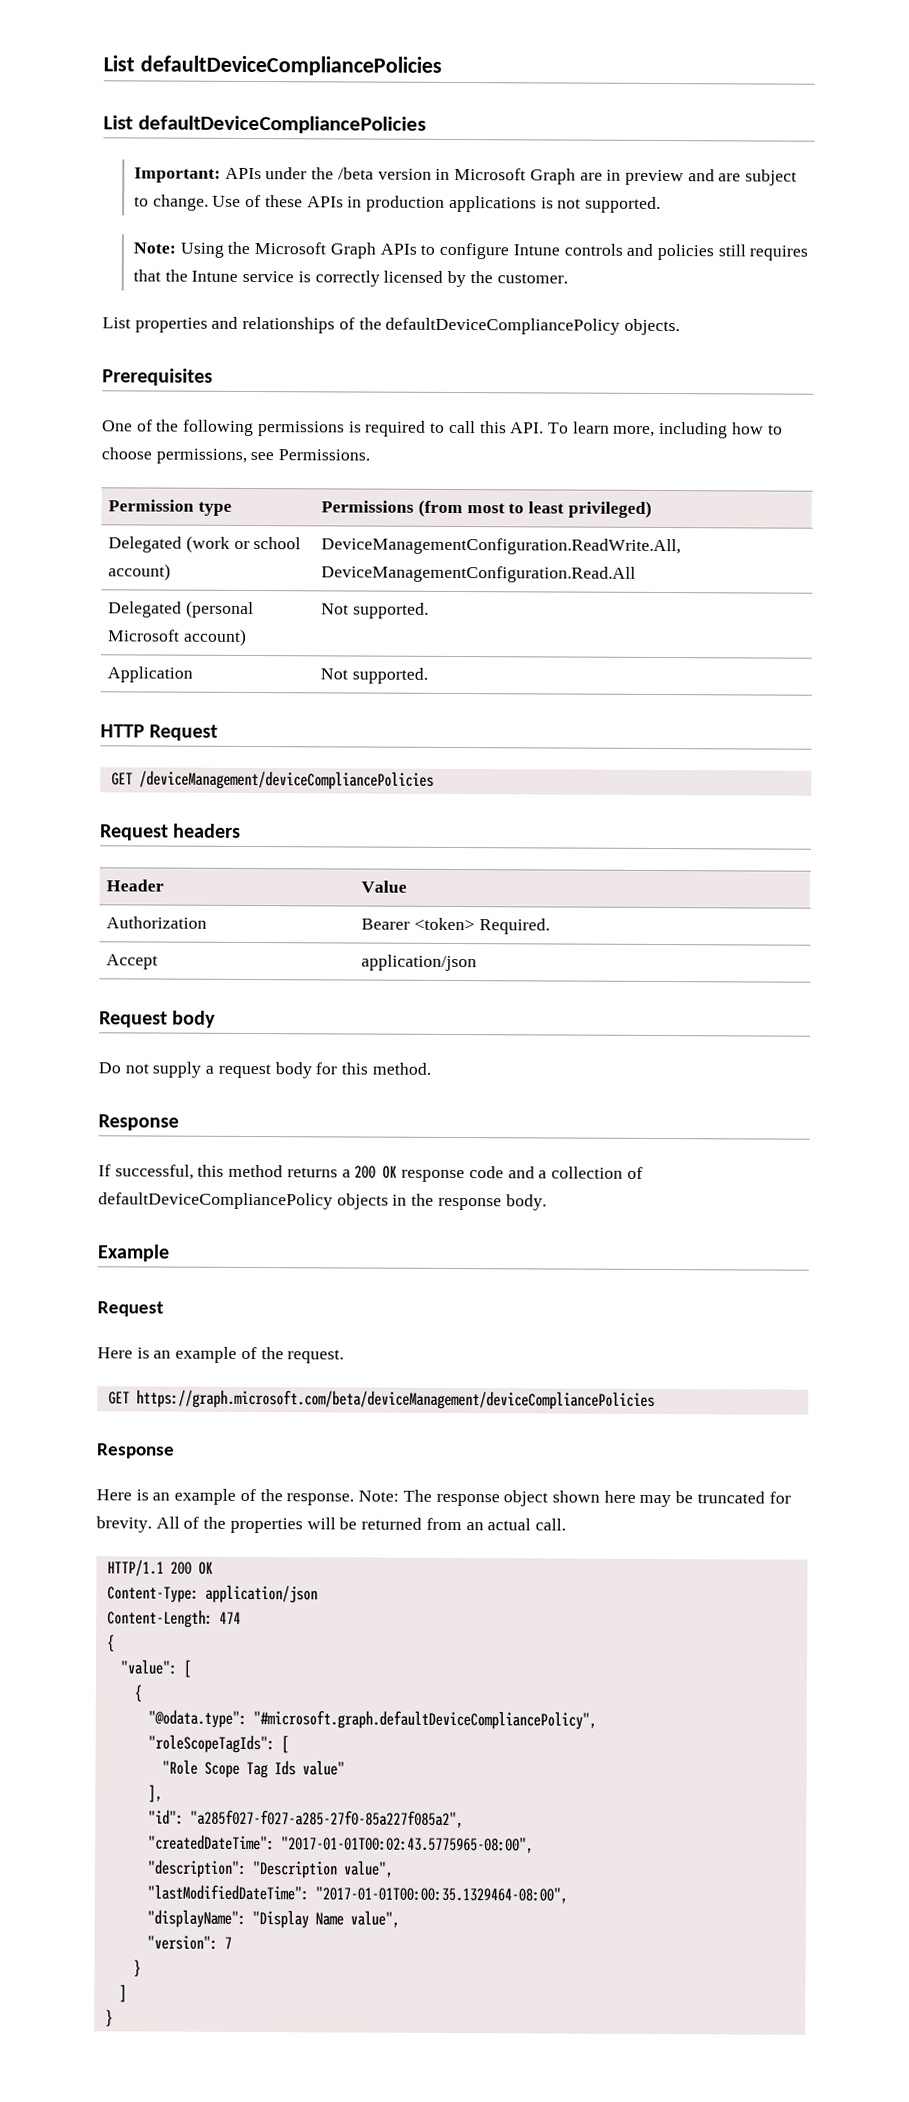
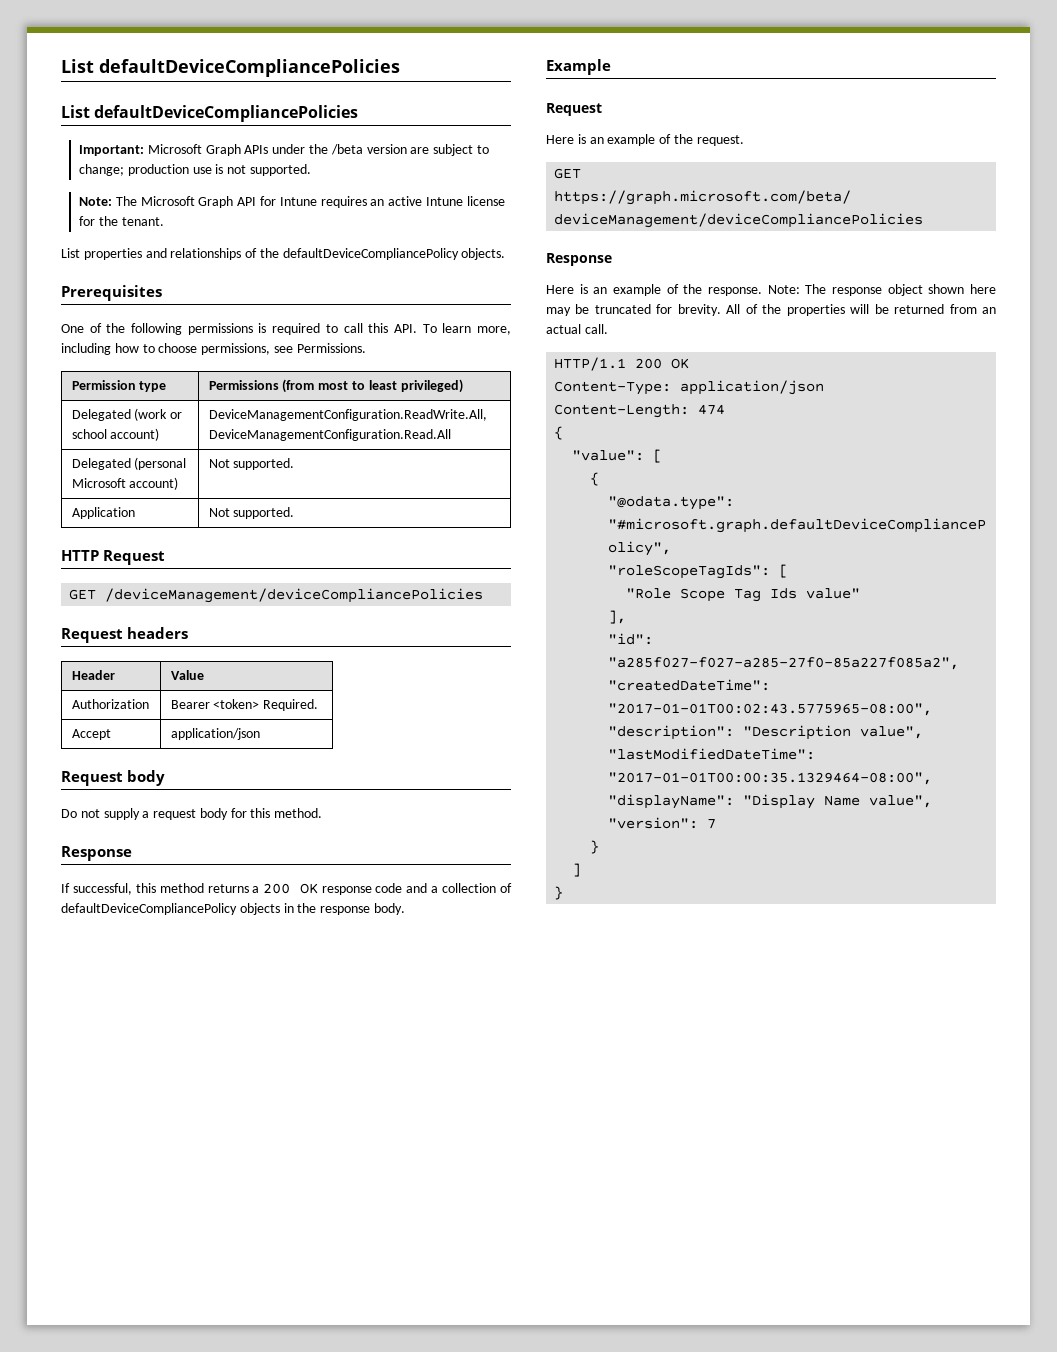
(222, 175) none -> [147,144,241,156] Microsoft Graph
[435,167,798,186] [134,194,661,213] [133,241,809,261] [133,269,568,288] in Microsoft Graph are in preview and are subject to change. Use of these APIs in production applications is not supported. // Note: Using the Microsoft Graph APIs to configure Intune controls and policies still requires that the Intune service is correctly licensed by the customer. -> [410,144,489,156] [79,164,311,176] [79,196,505,208] [79,216,164,226] are subject to change; production use is not supported. // Note: The Microsoft Graph API for Intune requires an active Intune license for the tenant.

